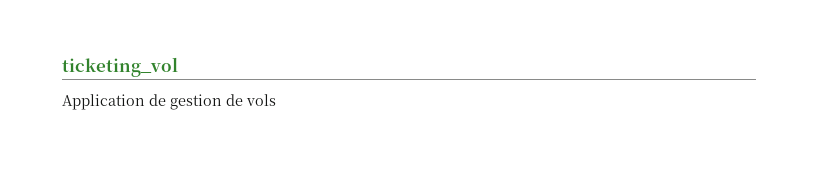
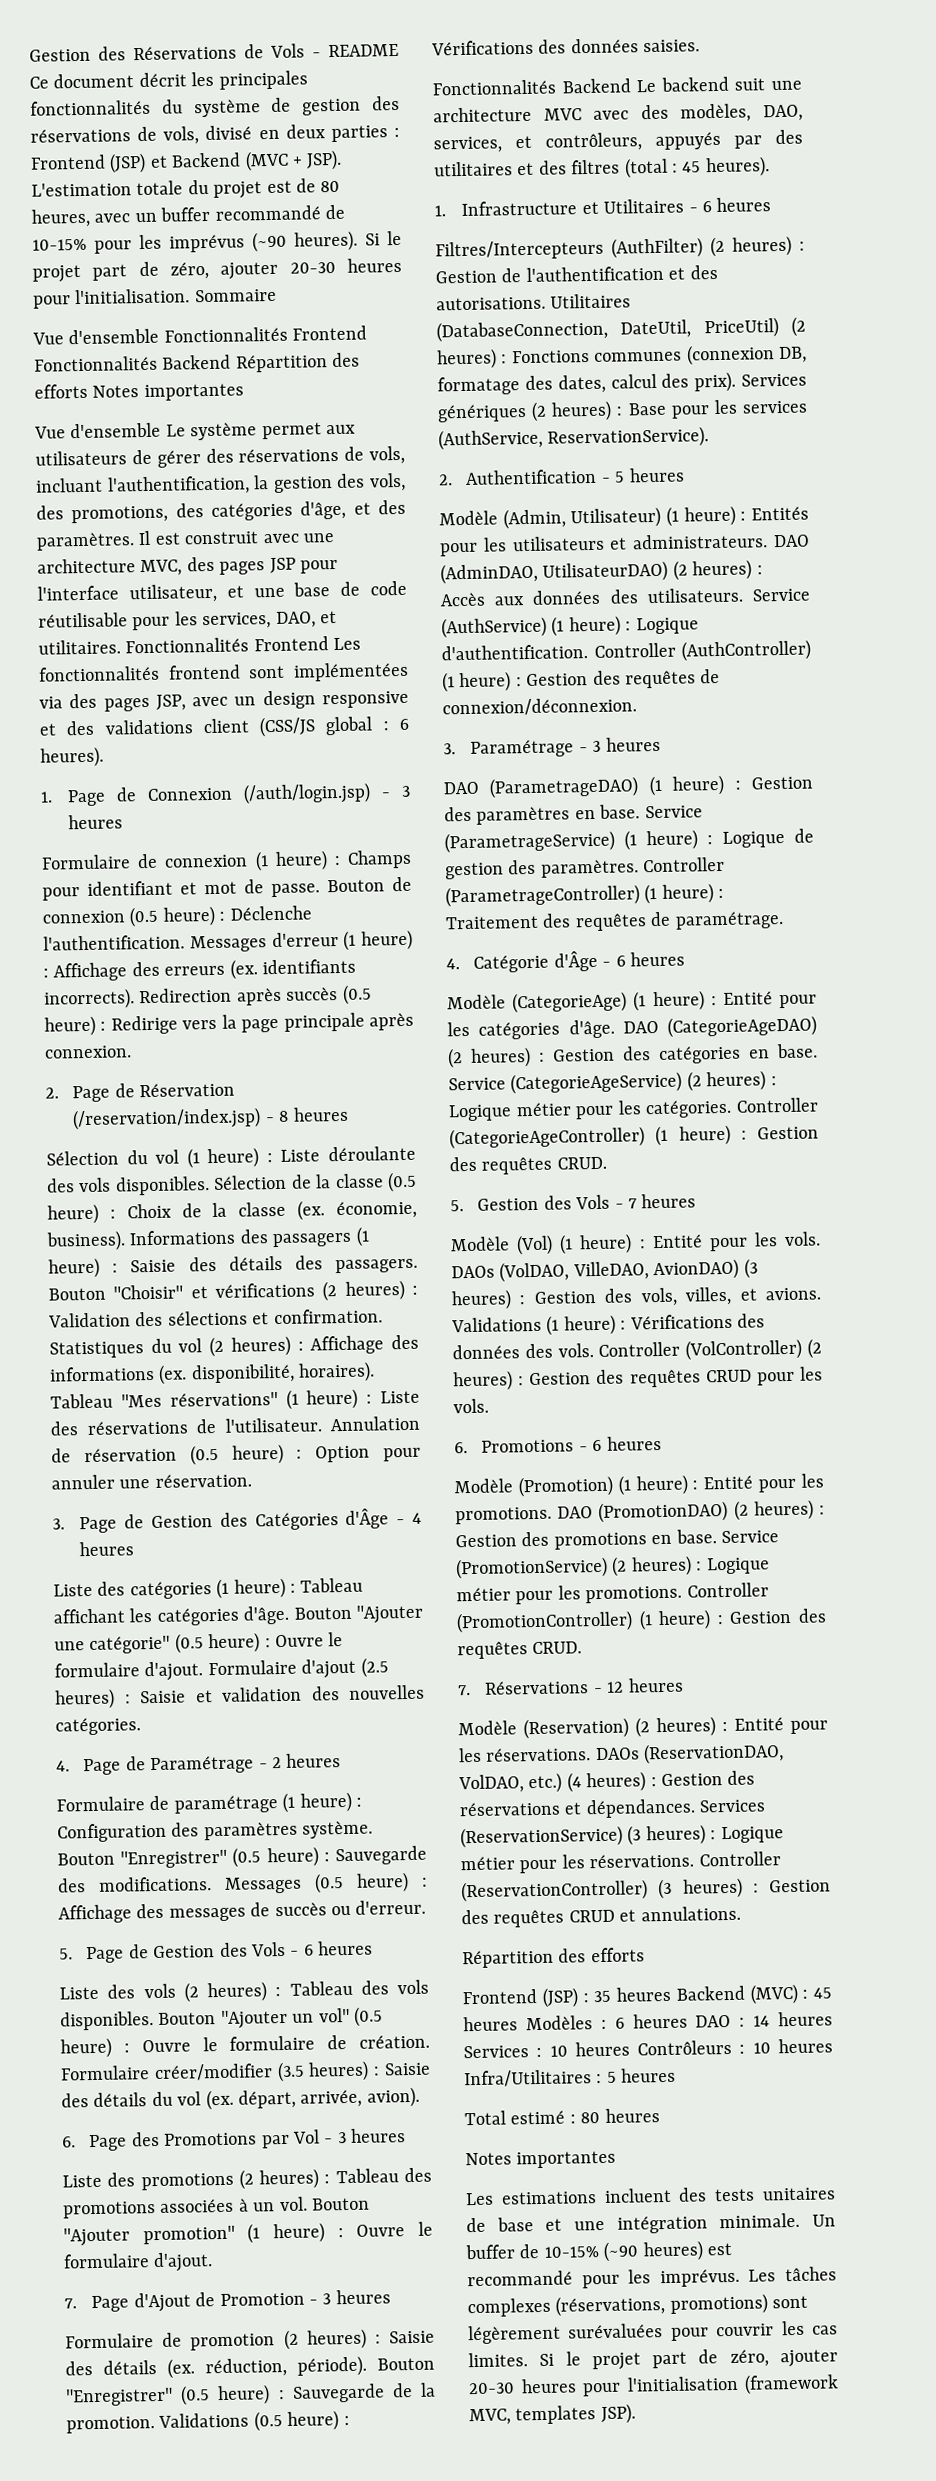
[62,57,178,77] [62,94,276,110] ticketing_vol // Application de gestion de vols -> [29,43,399,62] [29,70,308,90] [30,95,401,118] [30,124,400,145] [30,149,343,174] [31,178,341,199] [31,204,345,228] [32,230,402,254] [32,257,402,283] [33,288,277,309] [32,325,368,345] [34,352,361,373] [34,383,244,401] [34,422,356,441] [35,445,405,468] [35,472,406,496] [36,499,406,524] [36,530,335,551] [37,556,338,577] [37,580,407,604] [38,610,337,631] [38,636,362,655] [38,661,410,682] [39,690,409,712] [39,716,409,738] [40,746,104,768] [40,782,411,807] [68,814,124,830] [41,849,412,872] [42,876,412,901] [42,905,312,928] [43,929,413,953] [43,958,356,982] [44,984,372,1010] [44,1012,414,1037] [44,1045,132,1059] [45,1082,236,1103] [72,1106,349,1131] [46,1145,416,1169] [46,1171,417,1196] [47,1200,417,1225] [46,1226,370,1252] [48,1255,419,1279] [48,1280,418,1302] [48,1308,383,1328] [49,1334,419,1359] [49,1361,376,1385] [50,1388,420,1410] [50,1415,420,1436] [51,1443,421,1466] [51,1473,252,1490] [52,1508,422,1534] [79,1541,135,1557] [53,1577,364,1600] [53,1604,423,1626] [54,1632,344,1654] [54,1657,389,1682] [55,1684,425,1710] [55,1717,141,1736] [56,1753,342,1776] [56,1791,362,1814] [57,1820,374,1843] [57,1845,427,1869] [57,1872,428,1894] [58,1899,427,1924] [59,1940,374,1964] [59,1979,429,2003] [60,2006,383,2031] [60,2034,430,2059] [60,2060,432,2083] [61,2086,420,2111] [62,2128,407,2152] [62,2167,432,2191] [63,2196,370,2219] [63,2221,434,2247] [63,2252,214,2273] [64,2289,391,2313] [65,2328,435,2351] [65,2355,435,2379] [65,2382,437,2407] [66,2410,350,2434] [431,38,701,56] [432,76,802,96] [433,103,803,123] [433,129,803,154] [434,156,770,179] [434,197,772,217] [435,235,805,261] [435,264,718,284] [436,293,632,311] [436,316,806,343] [436,344,807,370] [437,371,807,396] [437,399,808,423] [438,426,710,451] [438,467,685,486] [439,505,809,530] [440,533,810,557] [440,559,763,585] [440,587,810,607] [441,615,699,639] [441,639,811,662] [442,668,721,693] [442,697,637,717] [443,736,661,758] [443,774,813,799] [444,804,703,825] [444,828,814,854] [445,856,726,880] [445,883,725,908] [445,911,784,932] [446,950,685,973] [447,990,817,1014] [447,1015,817,1040] [447,1043,818,1069] [448,1070,777,1095] [448,1097,819,1122] [449,1124,819,1150] [449,1156,607,1175] [450,1193,697,1212] [450,1231,821,1256] [451,1258,758,1283] [451,1286,821,1311] [451,1313,765,1336] [452,1338,822,1361] [453,1366,823,1392] [453,1398,489,1414] [454,1435,662,1454] [454,1473,824,1498] [455,1499,825,1525] [455,1529,779,1550] [456,1555,770,1580] [456,1582,769,1605] [456,1608,827,1634] [457,1641,583,1660] [457,1677,684,1696] [458,1716,828,1740] [458,1742,785,1765] [458,1770,756,1794] [459,1798,767,1819] [460,1824,784,1849] [460,1851,781,1874] [461,1877,831,1903] [461,1905,741,1928] [462,1947,645,1969] [462,1983,832,2008] [463,2011,833,2032] [463,2038,833,2059] [464,2067,677,2088] [464,2108,660,2126] [465,2150,617,2169] [465,2187,836,2206] [466,2212,836,2234] [465,2240,732,2262] [467,2266,837,2289] [467,2293,809,2318] [468,2320,838,2345] [468,2349,838,2371] [468,2373,839,2397] [469,2403,636,2426] Gestion des Réservations de Vols - README Ce document décrit les principales fonctionnalités du système de gestion des réservations de vols, divisé en deux parties : Frontend (JSP) et Backend (MVC + JSP). L'estimation totale du projet est de 80 heures, avec un buffer recommandé de 10-15% pour les imprévus (~90 heures). Si le projet part de zéro, ajouter 20-30 heures pour l'initialisation. Sommaire // Vue d'ensemble Fonctionnalités Frontend Fonctionnalités Backend Répartition des efforts Notes importantes // Vue d'ensemble Le système permet aux utilisateurs de gérer des réservations de vols, incluant l'authentification, la gestion des vols, des promotions, des catégories d'âge, et des paramètres. Il est construit avec une architecture MVC, des pages JSP pour l'interface utilisateur, et une base de code réutilisable pour les services, DAO, et utilitaires. Fonctionnalités Frontend Les fonctionnalités frontend sont implémentées via des pages JSP, avec un design responsive et des validations client (CSS/JS global : 6 heures). // 1. Page de Connexion (/auth/login.jsp) - 3 heures // Formulaire de connexion (1 heure) : Champs pour identifiant et mot de passe. Bouton de connexion (0.5 heure) : Déclenche l'authentification. Messages d'erreur (1 heure) : Affichage des erreurs (ex. identifiants incorrects). Redirection après succès (0.5 heure) : Redirige vers la page principale après connexion. // 2. Page de Réservation (/reservation/index.jsp) - 8 heures // Sélection du vol (1 heure) : Liste déroulante des vols disponibles. Sélection de la classe (0.5 heure) : Choix de la classe (ex. économie, business). Informations des passagers (1 heure) : Saisie des détails des passagers. Bouton "Choisir" et vérifications (2 heures) : Validation des sélections et confirmation. Statistiques du vol (2 heures) : Affichage des informations (ex. disponibilité, horaires). Tableau "Mes réservations" (1 heure) : Liste des réservations de l'utilisateur. Annulation de réservation (0.5 heure) : Option pour annuler une réservation. // 3. Page de Gestion des Catégories d'Âge - 4 heures // Liste des catégories (1 heure) : Tableau affichant les catégories d'âge. Bouton "Ajouter une catégorie" (0.5 heure) : Ouvre le formulaire d'ajout. Formulaire d'ajout (2.5 heures) : Saisie et validation des nouvelles catégories. // 4. Page de Paramétrage - 2 heures // Formulaire de paramétrage (1 heure) : Configuration des paramètres système. Bouton "Enregistrer" (0.5 heure) : Sauvegarde des modifications. Messages (0.5 heure) : Affichage des messages de succès ou d'erreur. // 5. Page de Gestion des Vols - 6 heures // Liste des vols (2 heures) : Tableau des vols disponibles. Bouton "Ajouter un vol" (0.5 heure) : Ouvre le formulaire de création. Formulaire créer/modifier (3.5 heures) : Saisie des détails du vol (ex. départ, arrivée, avion). // 6. Page des Promotions par Vol - 3 heures // Liste des promotions (2 heures) : Tableau des promotions associées à un vol. Bouton "Ajouter promotion" (1 heure) : Ouvre le formulaire d'ajout. // 7. Page d'Ajout de Promotion - 3 heures // Formulaire de promotion (2 heures) : Saisie des détails (ex. réduction, période). Bouton "Enregistrer" (0.5 heure) : Sauvegarde de la promotion. Validations (0.5 heure) : Vérifications des données saisies. // Fonctionnalités Backend Le backend suit une architecture MVC avec des modèles, DAO, services, et contrôleurs, appuyés par des utilitaires et des filtres (total : 45 heures). // 1. Infrastructure et Utilitaires - 6 heures // Filtres/Intercepteurs (AuthFilter) (2 heures) : Gestion de l'authentification et des autorisations. Utilitaires (DatabaseConnection, DateUtil, PriceUtil) (2 heures) : Fonctions communes (connexion DB, formatage des dates, calcul des prix). Services génériques (2 heures) : Base pour les services (AuthService, ReservationService). // 2. Authentification - 5 heures // Modèle (Admin, Utilisateur) (1 heure) : Entités pour les utilisateurs et administrateurs. DAO (AdminDAO, UtilisateurDAO) (2 heures) : Accès aux données des utilisateurs. Service (AuthService) (1 heure) : Logique d'authentification. Controller (AuthController) (1 heure) : Gestion des requêtes de connexion/déconnexion. // 3. Paramétrage - 3 heures // DAO (ParametrageDAO) (1 heure) : Gestion des paramètres en base. Service (ParametrageService) (1 heure) : Logique de gestion des paramètres. Controller (ParametrageController) (1 heure) : Traitement des requêtes de paramétrage. // 4. Catégorie d'Âge - 6 heures // Modèle (CategorieAge) (1 heure) : Entité pour les catégories d'âge. DAO (CategorieAgeDAO) (2 heures) : Gestion des catégories en base. Service (CategorieAgeService) (2 heures) : Logique métier pour les catégories. Controller (CategorieAgeController) (1 heure) : Gestion des requêtes CRUD. // 5. Gestion des Vols - 7 heures // Modèle (Vol) (1 heure) : Entité pour les vols. DAOs (VolDAO, VilleDAO, AvionDAO) (3 heures) : Gestion des vols, villes, et avions. Validations (1 heure) : Vérifications des données des vols. Controller (VolController) (2 heures) : Gestion des requêtes CRUD pour les vols. // 6. Promotions - 6 heures // Modèle (Promotion) (1 heure) : Entité pour les promotions. DAO (PromotionDAO) (2 heures) : Gestion des promotions en base. Service (PromotionService) (2 heures) : Logique métier pour les promotions. Controller (PromotionController) (1 heure) : Gestion des requêtes CRUD. // 7. Réservations - 12 heures // Modèle (Reservation) (2 heures) : Entité pour les réservations. DAOs (ReservationDAO, VolDAO, etc.) (4 heures) : Gestion des réservations et dépendances. Services (ReservationService) (3 heures) : Logique métier pour les réservations. Controller (ReservationController) (3 heures) : Gestion des requêtes CRUD et annulations. // Répartition des efforts // Frontend (JSP) : 35 heures Backend (MVC) : 45 heures Modèles : 6 heures DAO : 14 heures Services : 10 heures Contrôleurs : 10 heures Infra/Utilitaires : 5 heures // Total estimé : 80 heures // Notes importantes // Les estimations incluent des tests unitaires de base et une intégration minimale. Un buffer de 10-15% (~90 heures) est recommandé pour les imprévus. Les tâches complexes (réservations, promotions) sont légèrement surévaluées pour couvrir les cas limites. Si le projet part de zéro, ajouter 20-30 heures pour l'initialisation (framework MVC, templates JSP).

